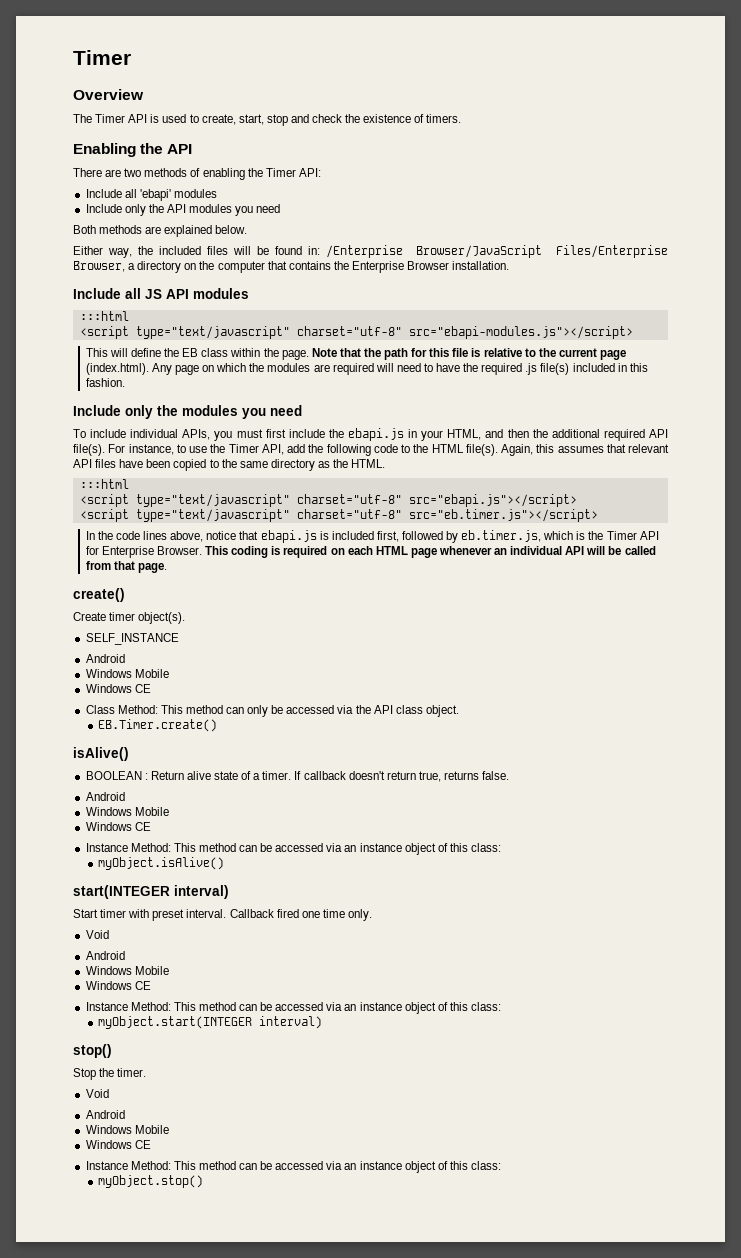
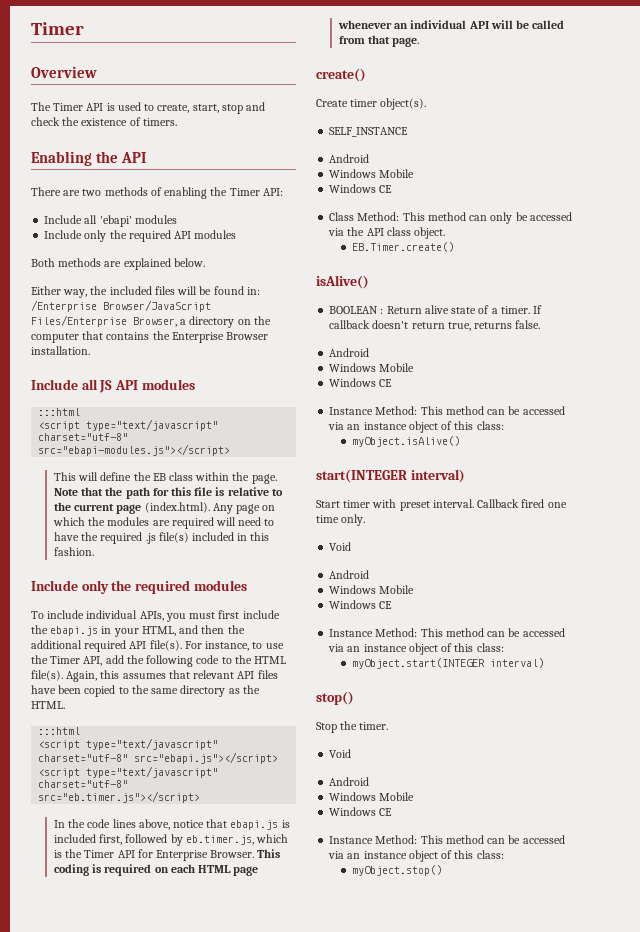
[166,204,281,216] API modules you need -> [128,230,237,242] required API modules
[182,405,302,419] modules you need -> [134,580,247,594] required modules

